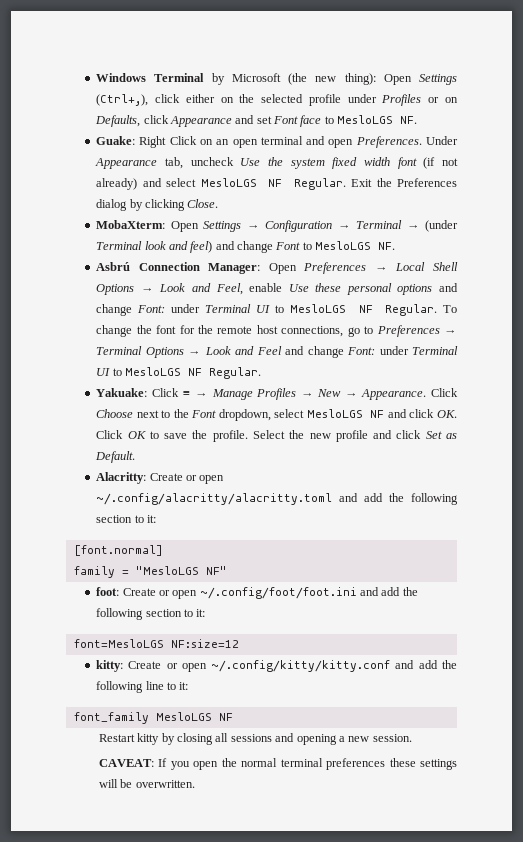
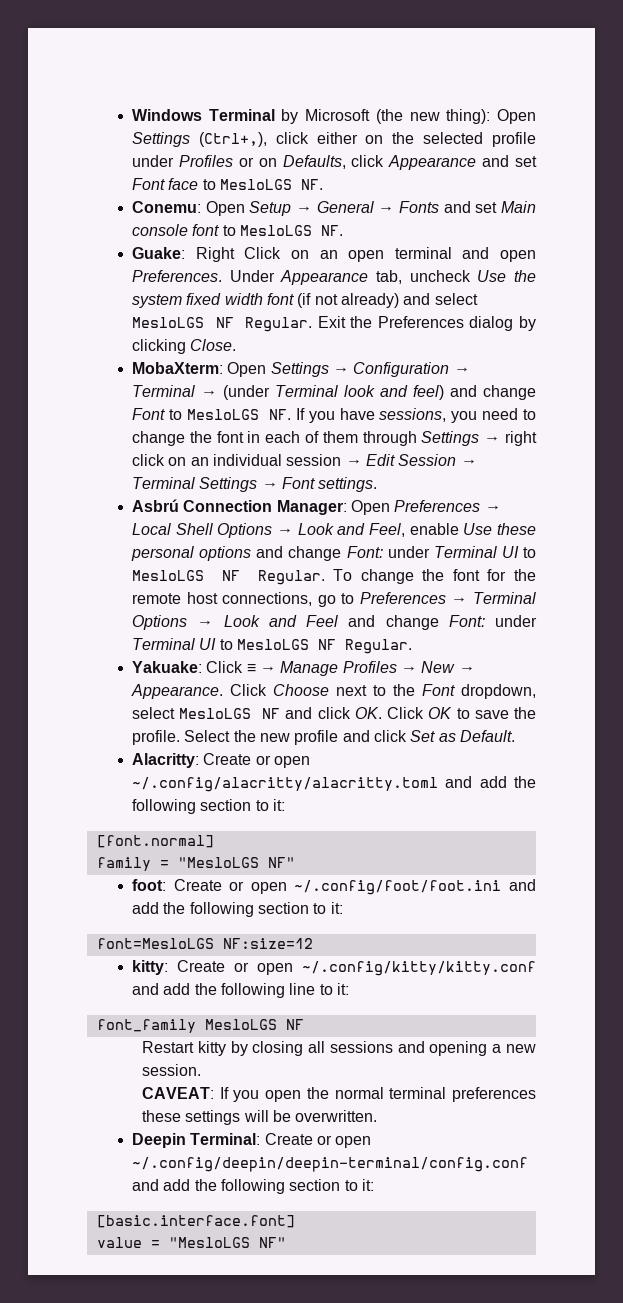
(418, 120) none -> [132,201,536,216] [132,224,344,236] // Conemu: Open Setup → General → Fonts and set Main console font to MesloLGS NF.
(396, 246) none -> [295,408,536,423] [132,431,537,446] [132,454,477,466] [132,477,378,492] If you have sessions, you need to change the font in each of them through Settings → right click on an individual session → Edit Session → Terminal Settings → Font settings.
(195, 784) none -> [132,1133,372,1148] [132,1157,529,1172] [132,1179,374,1194] [96,1215,295,1228] [96,1237,286,1248] // Deepin Terminal: Create or open ~/.config/deepin/deepin-terminal/config.conf and add the following section to it: // [basic.interface.font] // value = "MesloLGS NF"

